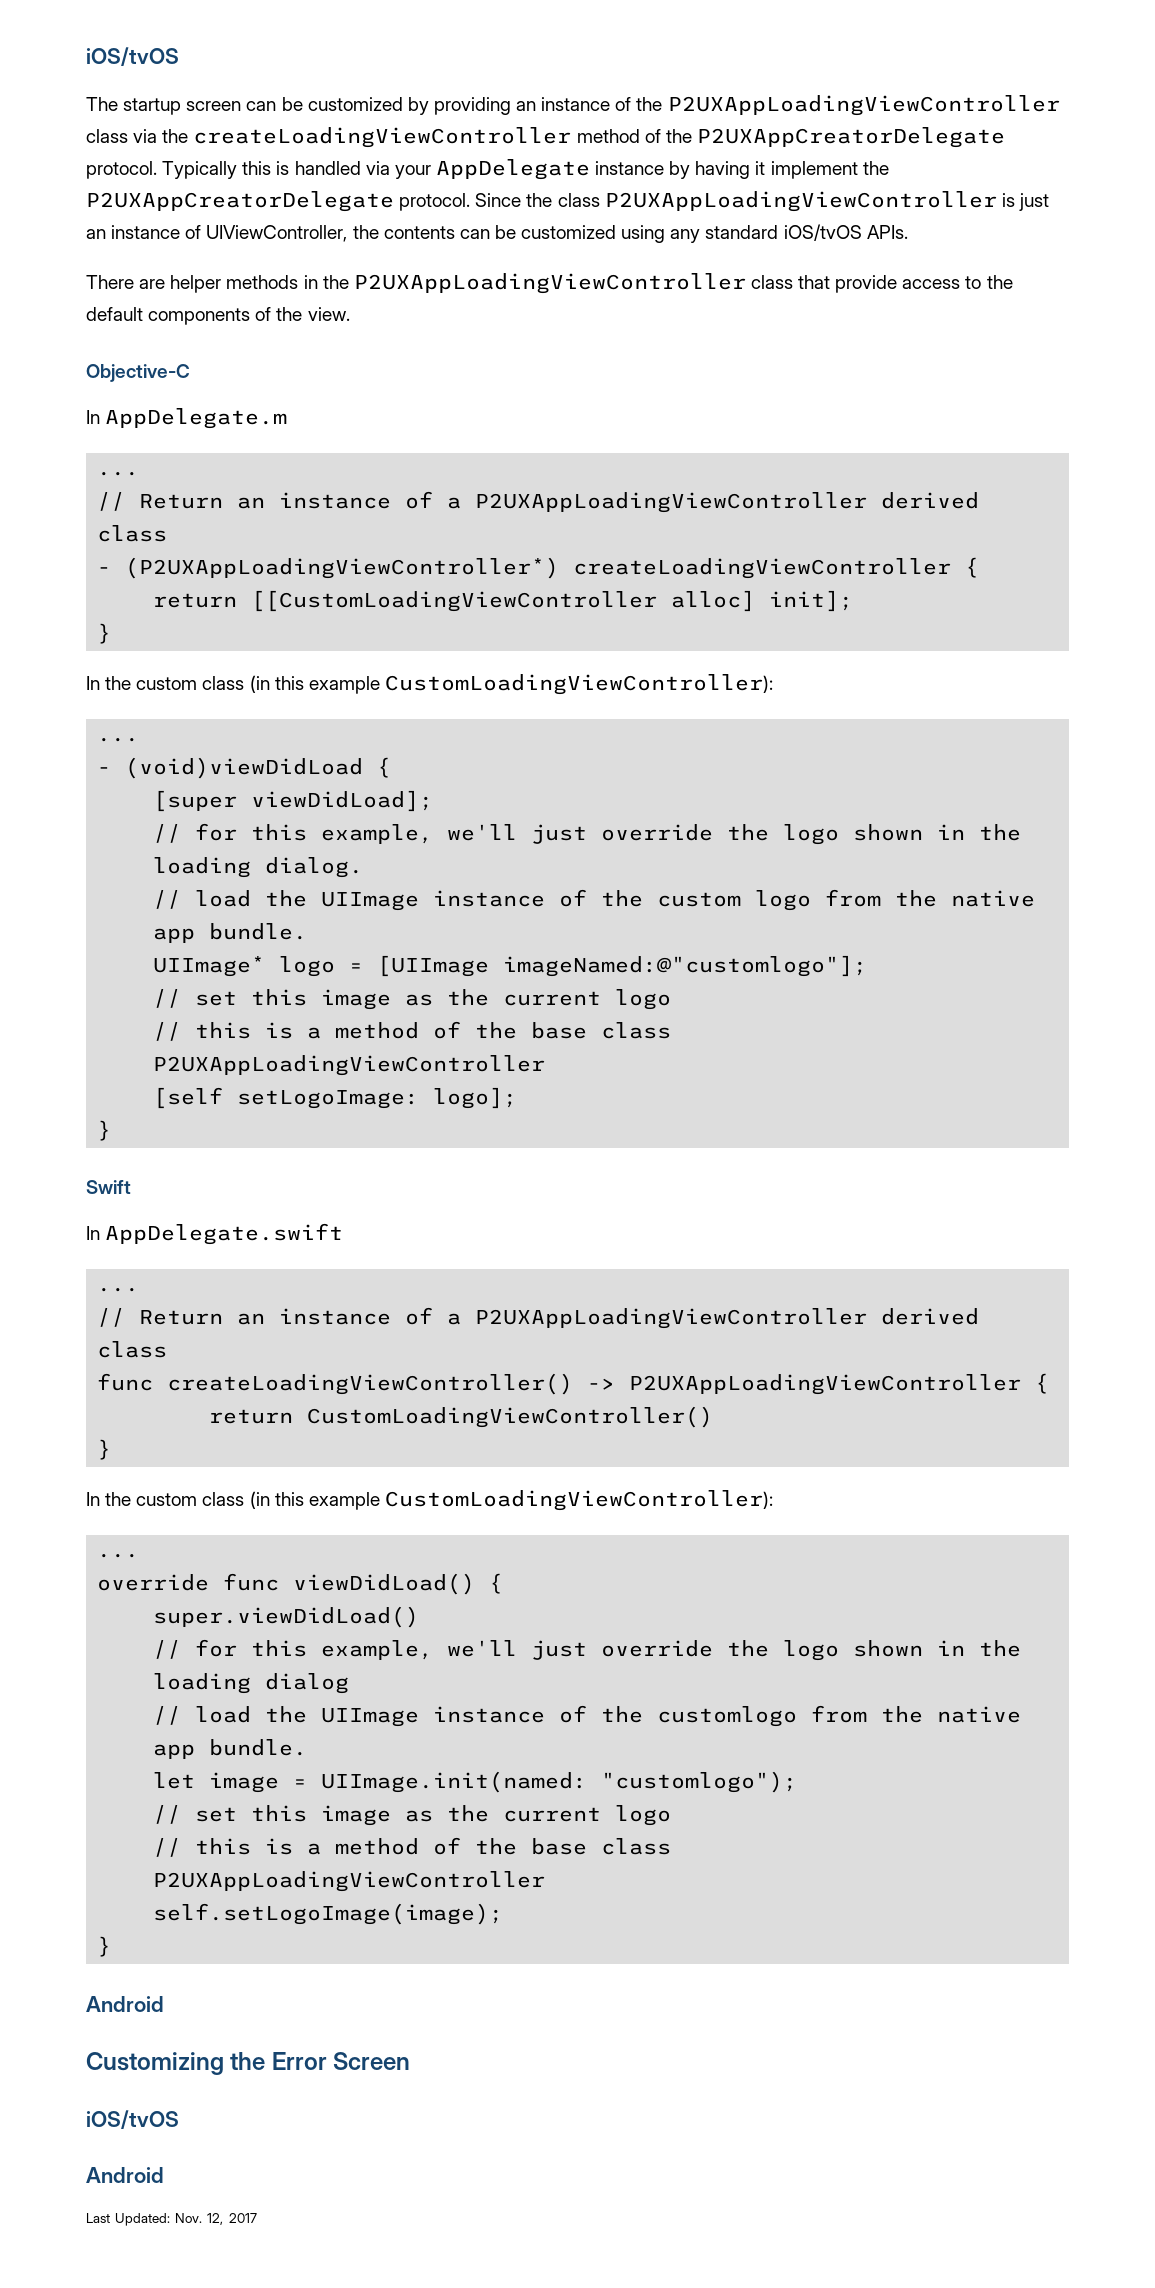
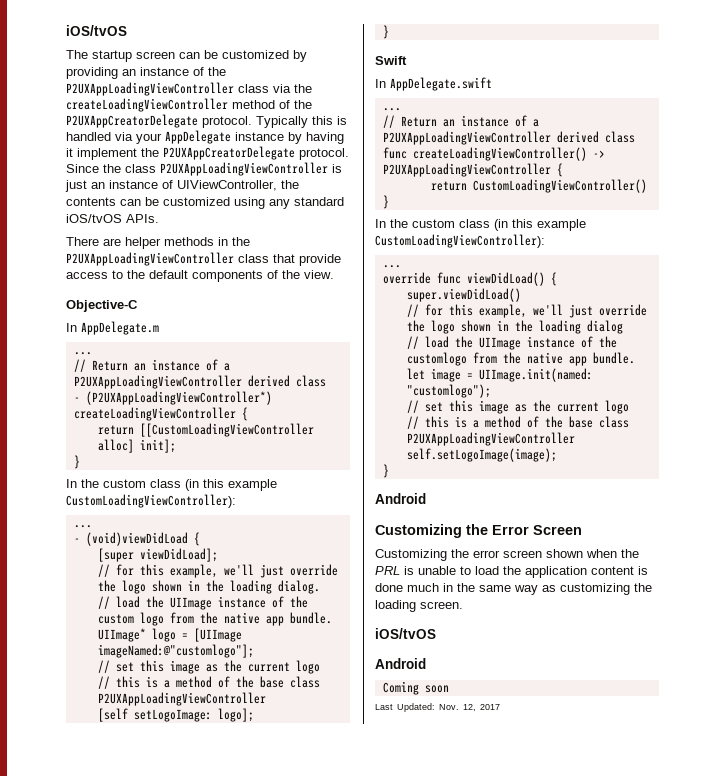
(411, 2061) none -> [375,549,639,561] [375,566,648,578] [375,583,652,595] [375,600,463,612] // Customizing the error screen shown when the PRL is unable to load the application content is done much in the same way as customizing the loading screen.
(164, 2175) none -> [382,681,449,695] // Coming soon

